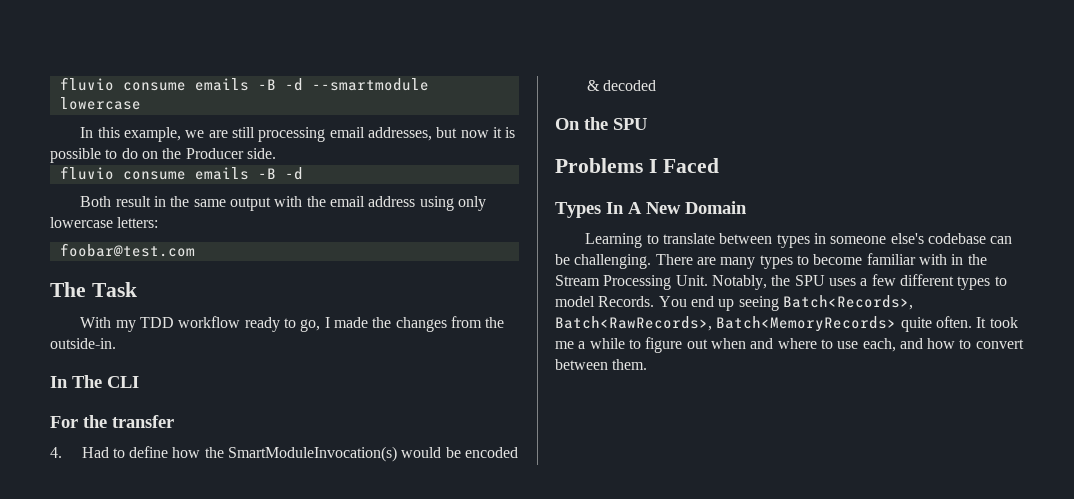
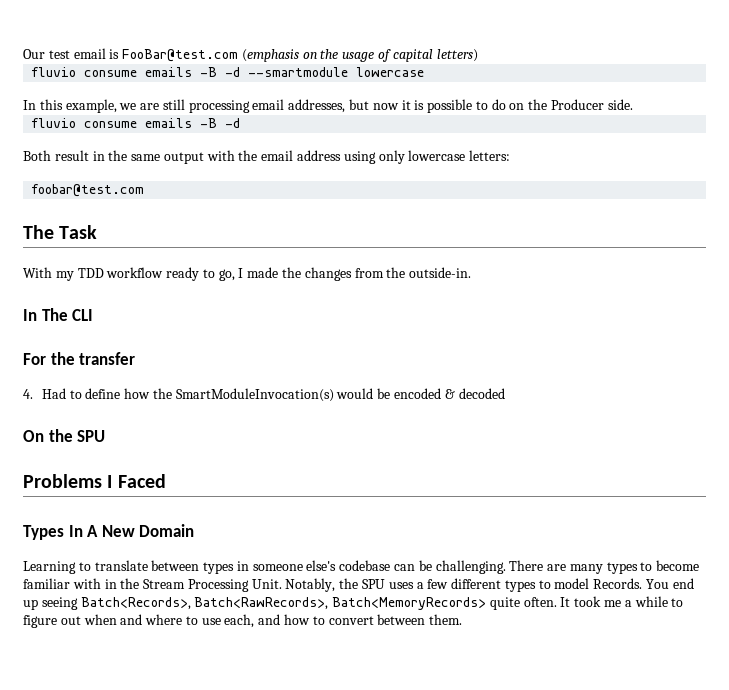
(59, 84) none -> [23,48,478,62] Our test email is FooBar@test.com (emphasis on the usage of capital letters) //

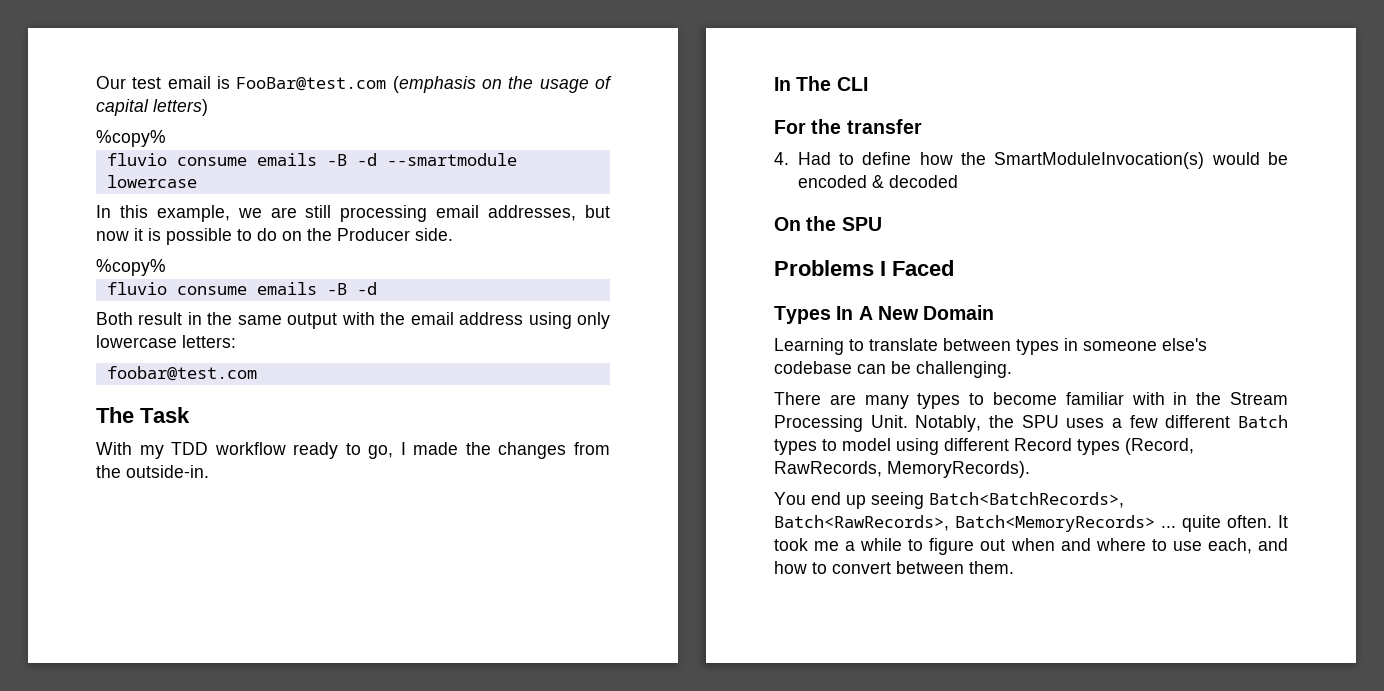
(478, 55) none -> [96,130,166,147] // %copy%
(633, 104) none -> [96,259,166,276] // %copy%
(506, 567) none -> (1012, 369) //
(502, 583) none -> [1238,415,1288,428] Batch
[593,578,643,589] Records. -> [896,438,1194,455] [774,461,1030,478] using different Record types (Record, RawRecords, MemoryRecords). //
[80,597,191,610] Batch<Records>, -> [929,492,1124,508] Batch<BatchRecords>,
(487, 603) none -> [1161,526,1176,528] ...

